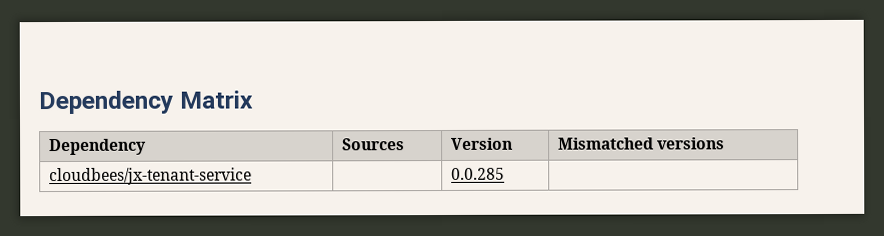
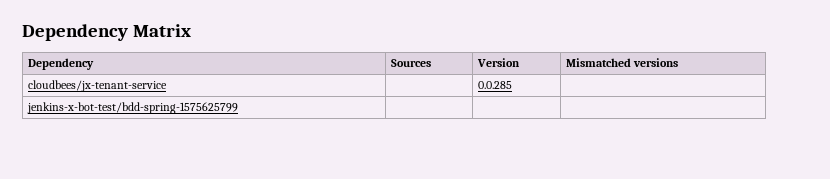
(505, 173) none -> [27,102,239,114] // jenkins-x-bot-test/bdd-spring-1575625799 | | |

